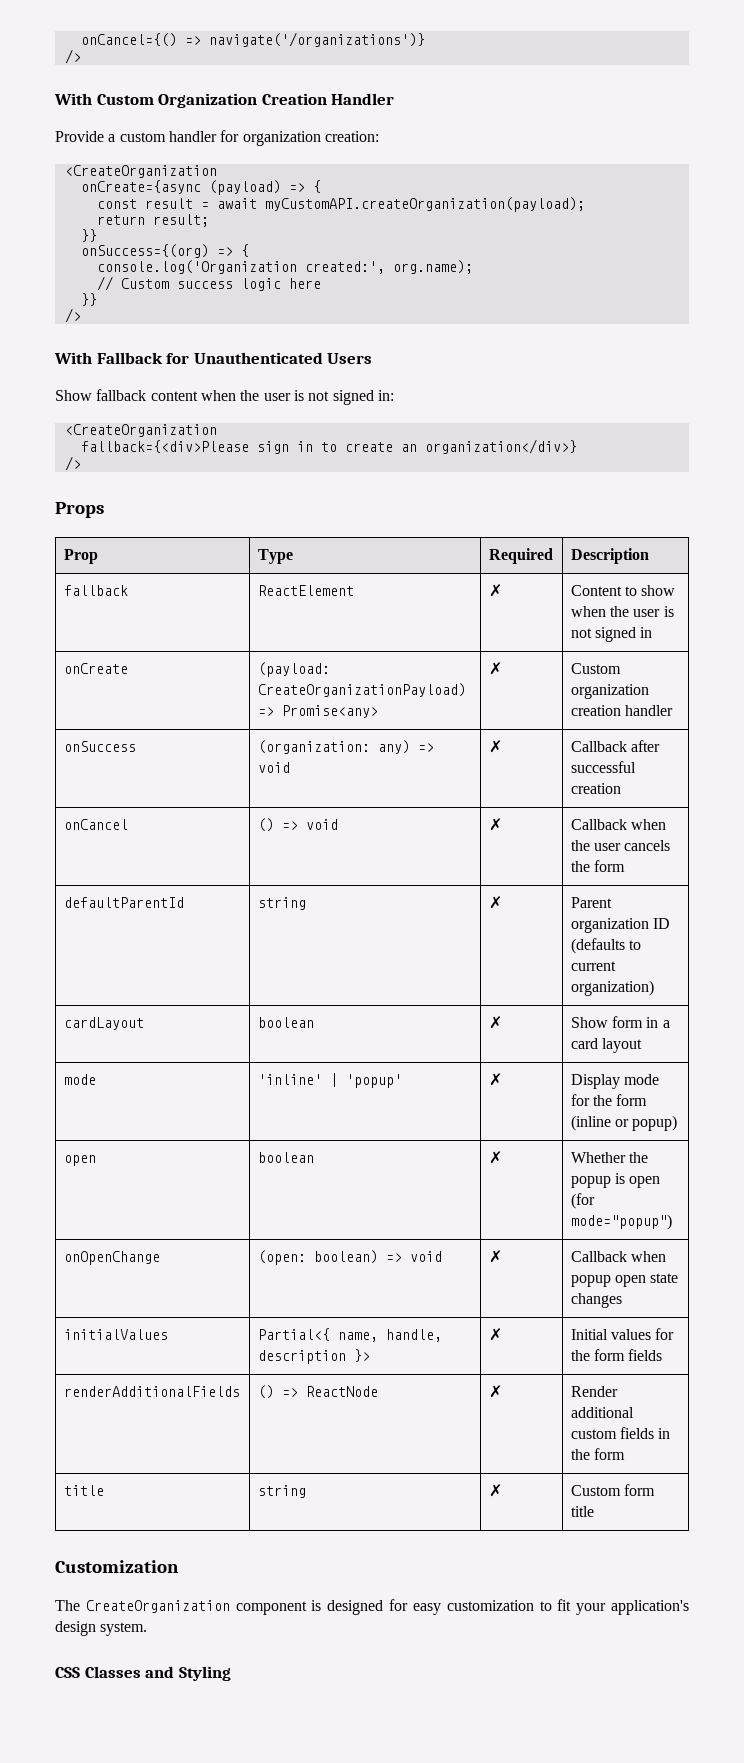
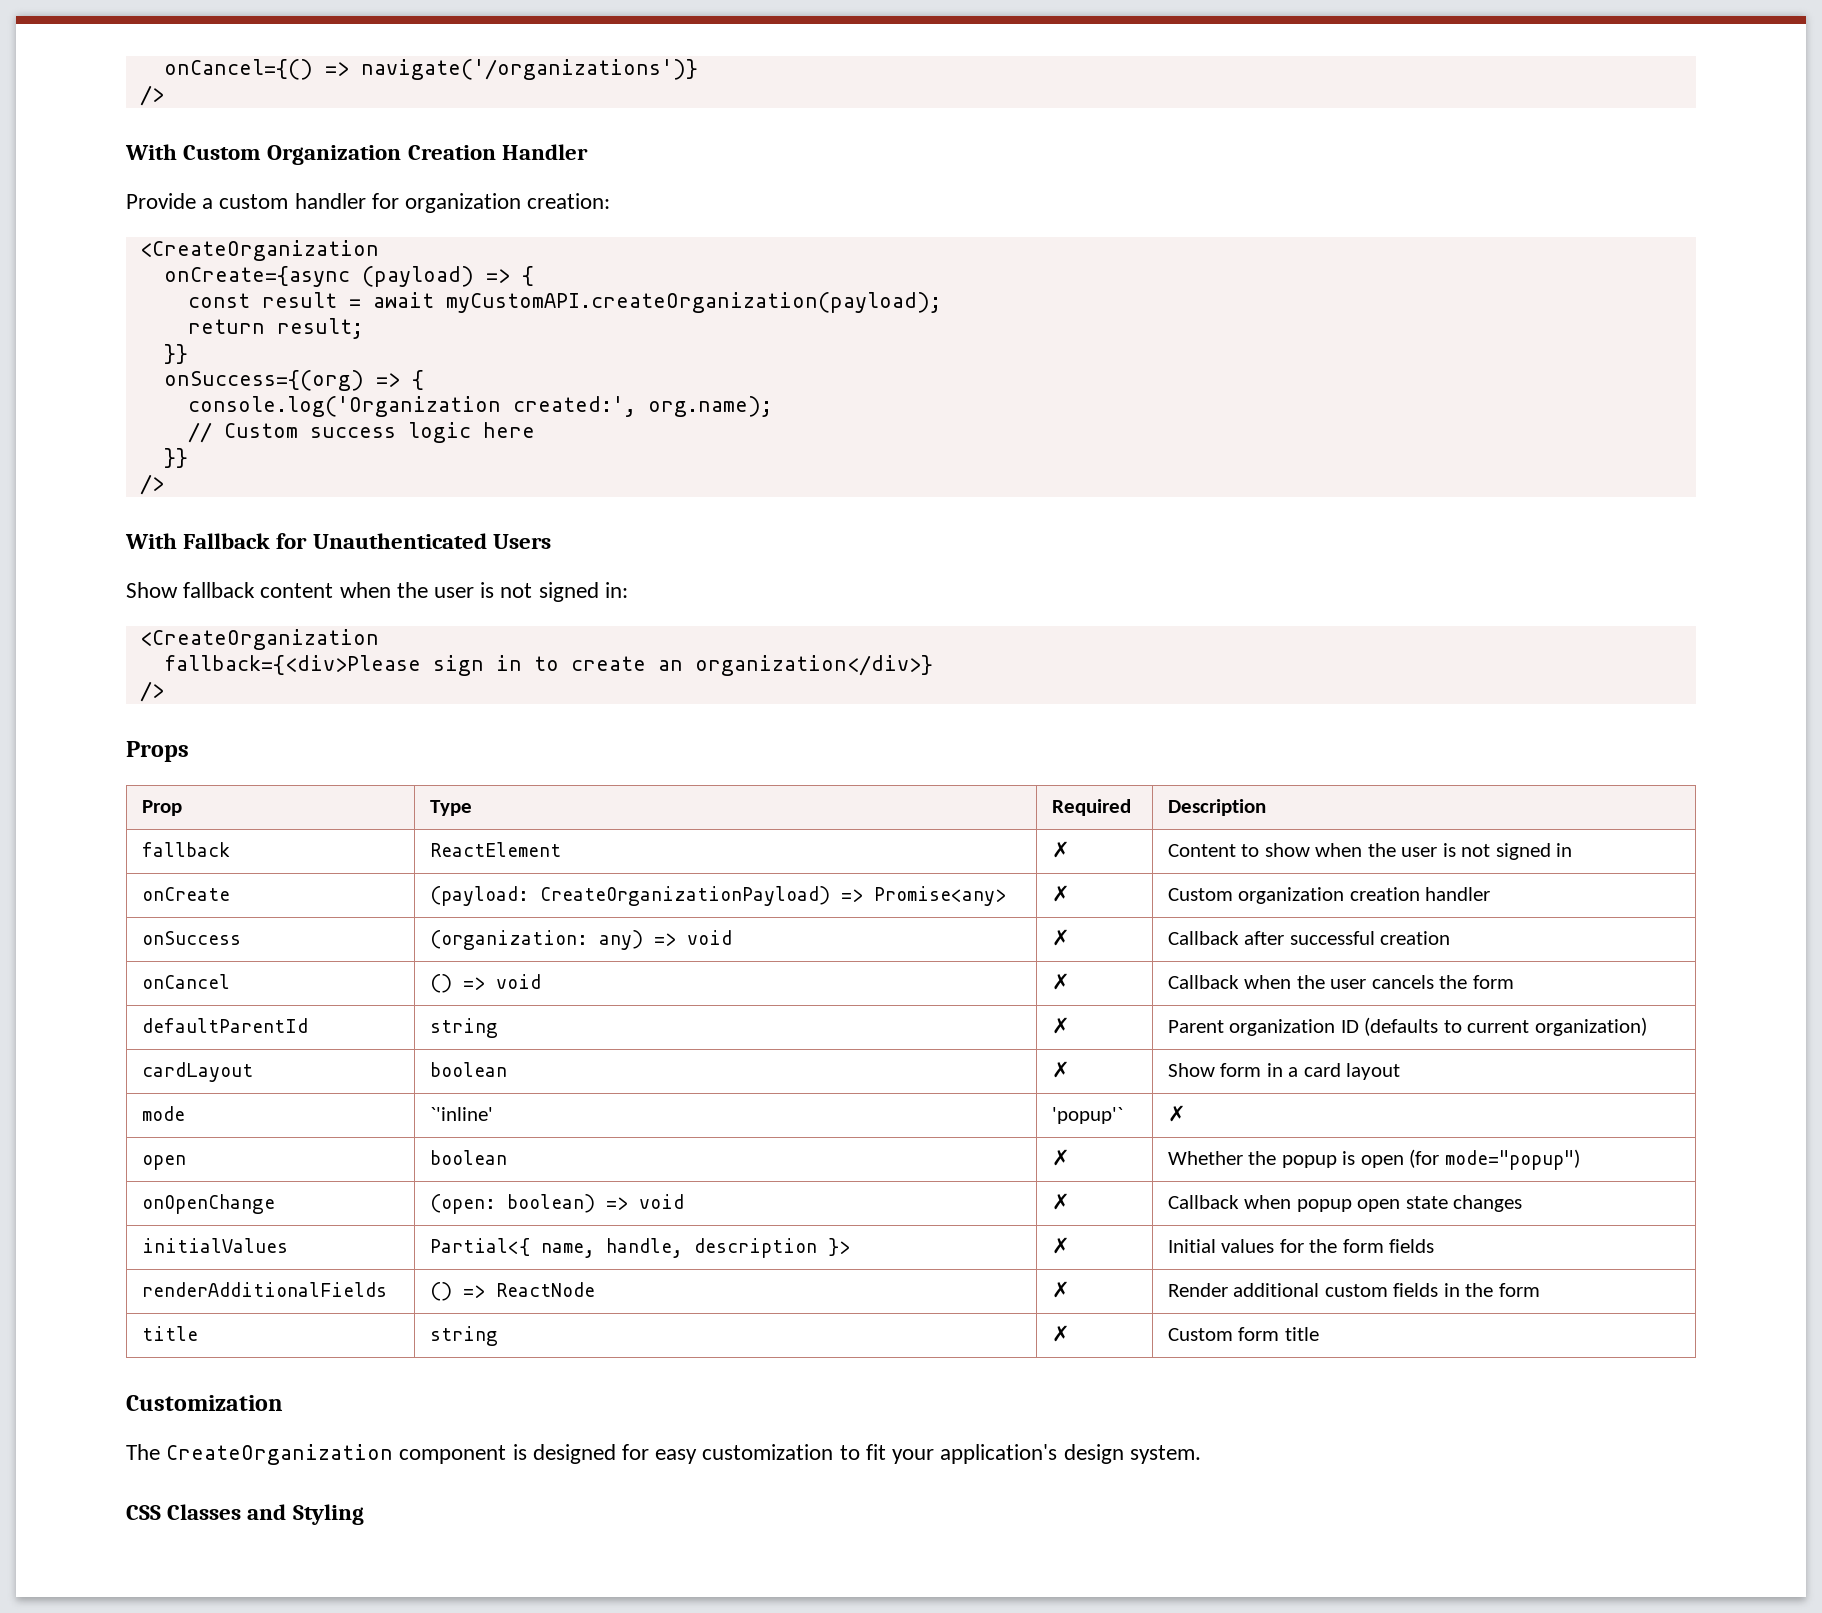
[257,1073,402,1088] [488,1073,502,1086] [570,1074,660,1089] [570,1094,648,1106] [570,1115,678,1131] 'inline' | 'popup' | ✗ | Display mode for the form (inline or popup) -> [429,1107,493,1121] [1051,1107,1123,1124] [1167,1105,1186,1122] `'inline' | 'popup'` | ✗

